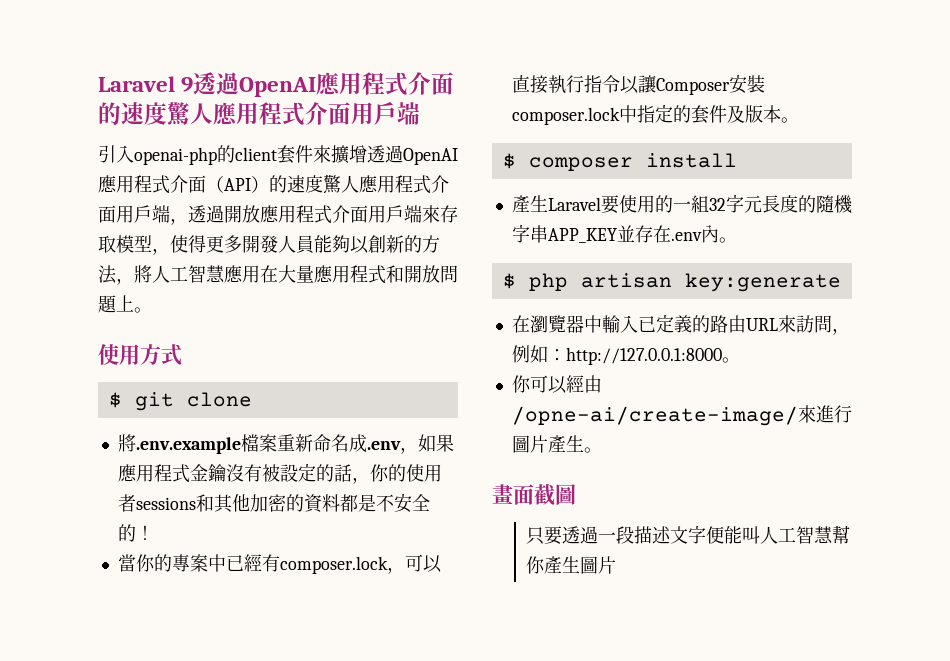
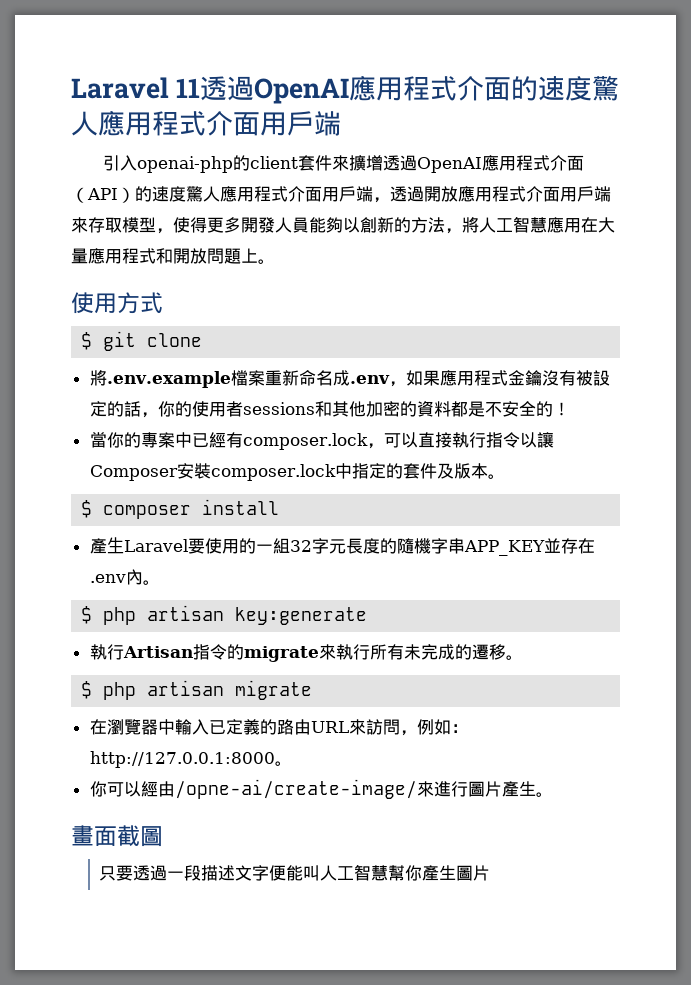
[98,76,194,92] Laravel 9 -> [71,77,201,99] Laravel 11
(841, 282) none -> [89,644,523,662] [81,680,313,700] // 執行Artisan指令的migrate來執行所有未完成的遷移。 // $ php artisan migrate

